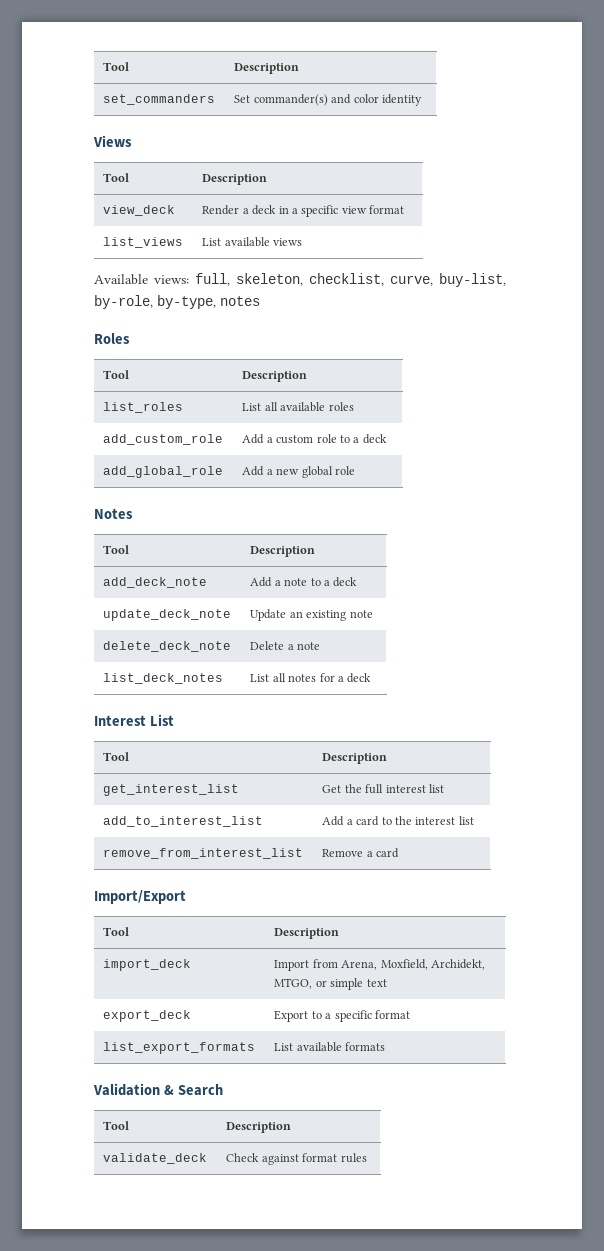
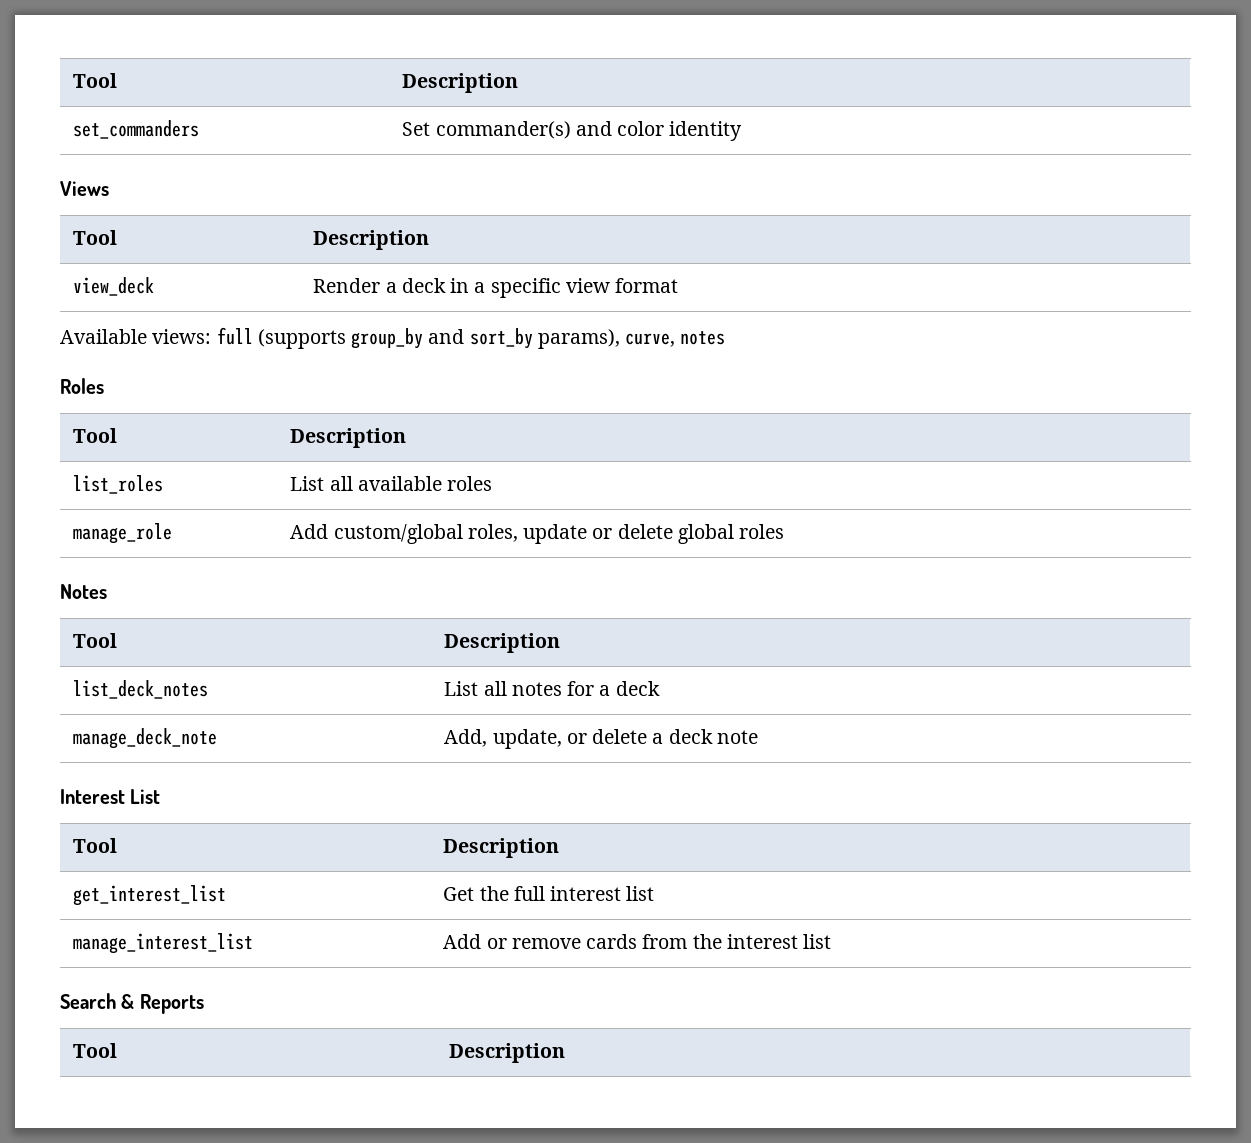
[103,237,184,248] [202,237,303,247] [94,273,506,287] [94,295,216,309] // list_views | List available views // Available views: full, skeleton, checklist, curve, buy-list, by-role, by-type, -> [60,327,676,349] // Available views: full (supports group_by and sort_by params), curve,
[103,434,224,445] [242,434,387,444] [103,466,224,478] [242,466,355,478] [94,508,133,519] [103,545,130,554] [250,546,316,557] [103,577,208,588] [250,577,358,587] [103,609,232,621] [250,609,373,621] [103,641,232,652] [250,641,321,650] add_custom_role | Add a custom role to a deck // add_global_role | Add a new global role // Notes // Tool | Description // add_deck_note | Add a note to a deck // update_deck_note | Update an existing note // delete_deck_note | Delete a note -> [73,523,173,544] [290,524,785,544] [60,584,107,599] [73,633,118,648] [444,633,561,653] manage_role | Add custom/global roles, update or delete global roles // Notes // Tool | Description
(372, 678) none -> [73,728,218,749] [444,729,759,749] // manage_deck_note | Add, update, or delete a deck note
[103,816,264,827] [322,816,392,826] add_to_interest_list | Add a card to -> [73,933,254,954] [443,934,688,949] manage_interest_list | Add or remove cards from
[103,848,304,859] [322,848,400,858] [94,890,186,904] [103,927,130,936] [274,928,340,939] [103,959,192,971] [274,959,485,971] [274,978,387,990] [103,1010,192,1022] [274,1010,410,1022] [103,1042,256,1054] [274,1042,386,1052] [93,1083,223,1096] [103,1121,130,1130] [226,1122,292,1133] [103,1153,208,1164] [226,1153,367,1165] // remove_from_interest_list | Remove a card // Import/Export // Tool | Description // import_deck | Import from Arena, Moxfield, Archidekt, MTGO, or simple text // export_deck | Export to a specific format // list_export_formats | List available formats // Validation & Search // Tool | Description // validate_deck | Check against format rules -> [60,993,204,1014] [73,1043,118,1058] [449,1043,566,1063] // Search & Reports // Tool | Description

